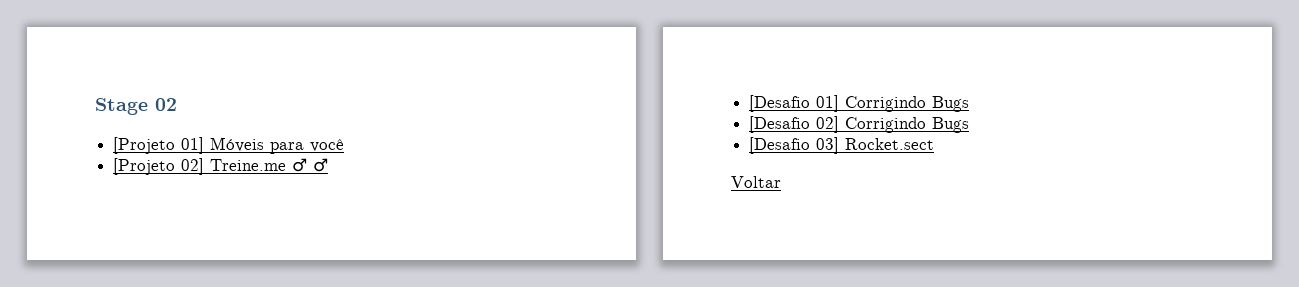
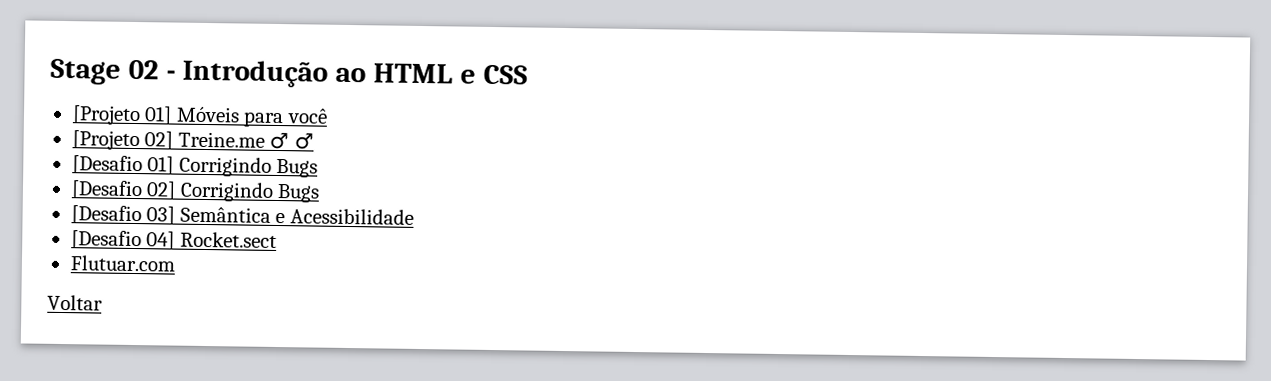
(177, 104) none -> [165,59,528,88] - Introdução ao HTML e CSS
(840, 145) none -> [179,206,414,225] [70,230,176,250] Semântica e Acessibilidade // [Desafio 04]
(935, 144) none -> [69,255,176,272] // Flutuar.com

